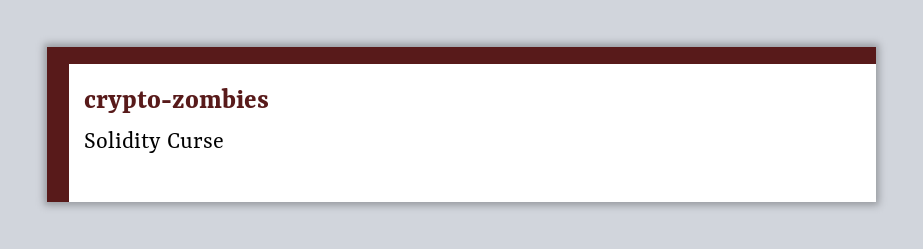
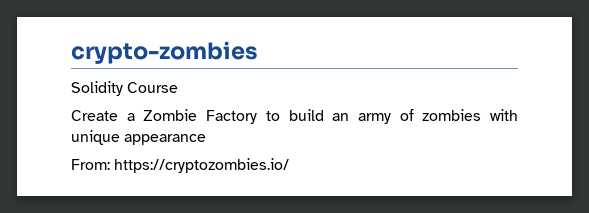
[166,133,224,148] Curse -> [127,82,179,93] [71,109,518,124] [71,130,207,145] [71,158,290,173] Course // Create a Zombie Factory to build an army of zombies with unique appearance // From: https://cryptozombies.io/

